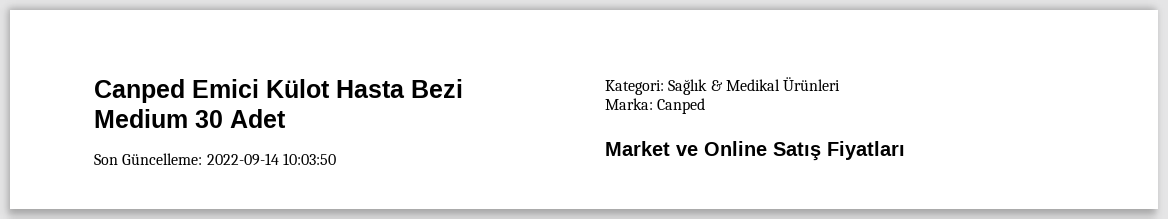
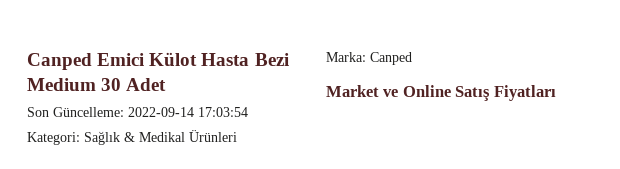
[282,153,336,165] 10:03:50 -> [198,107,248,117] 17:03:54

